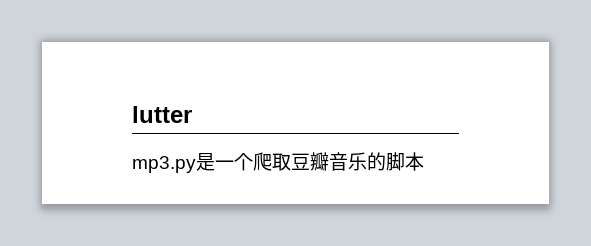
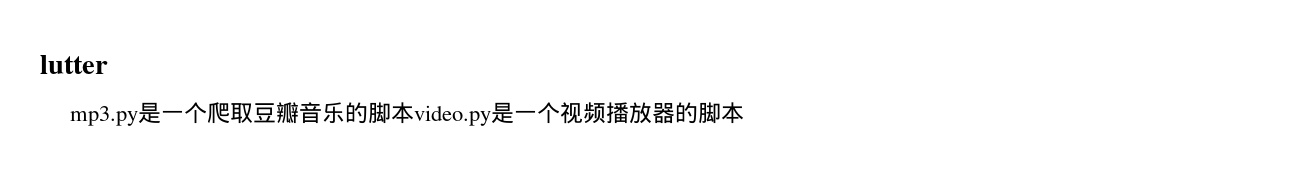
(424, 161) none -> [413,102,744,126] video.py是一个视频播放器的脚本

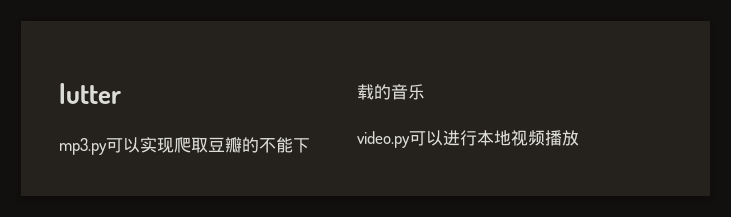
[137,102,744,126] 是一个爬取豆瓣音乐的脚本video.py是一个视频播放器的脚本 -> [106,137,310,153] [357,84,425,100] [357,130,579,148] 可以实现爬取豆瓣的不能下载的音乐 // video.py可以进行本地视频播放

